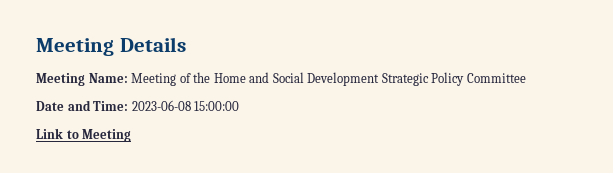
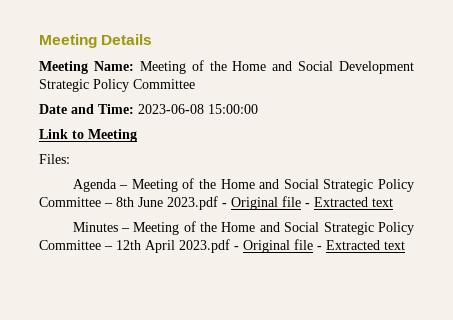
(132, 135) none -> [39,154,70,164] [72,178,414,192] [39,196,393,210] [72,221,414,235] [39,239,405,253] // Files: // Agenda – Meeting of the Home and Social Strategic Policy Committee – 8th June 2023.pdf - Original file - Extracted text // Minutes – Meeting of the Home and Social Strategic Policy Committee – 12th April 2023.pdf - Original file - Extracted text

